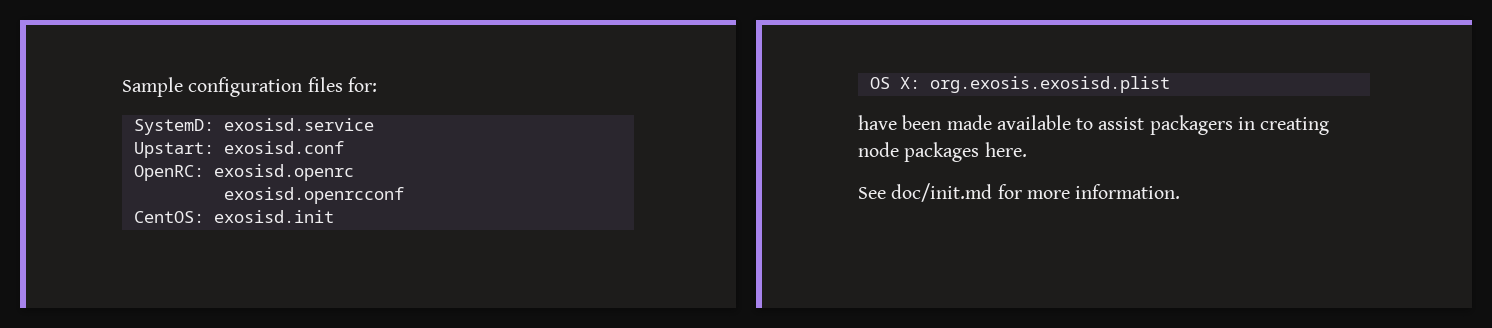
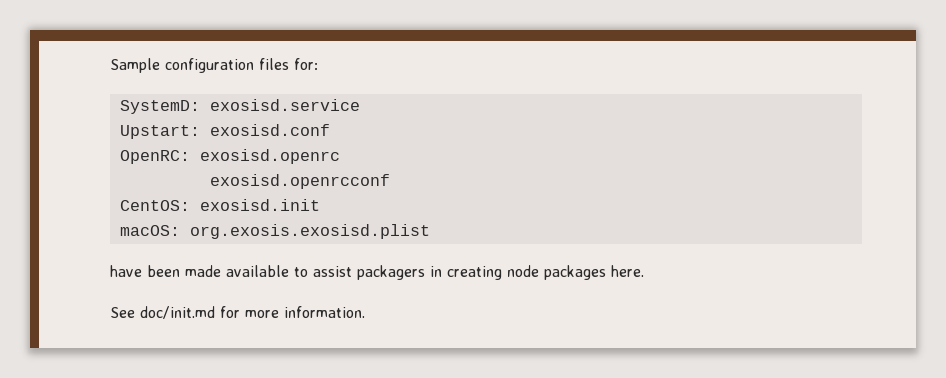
[869,77,920,89] OS X: -> [119,225,180,236] macOS:

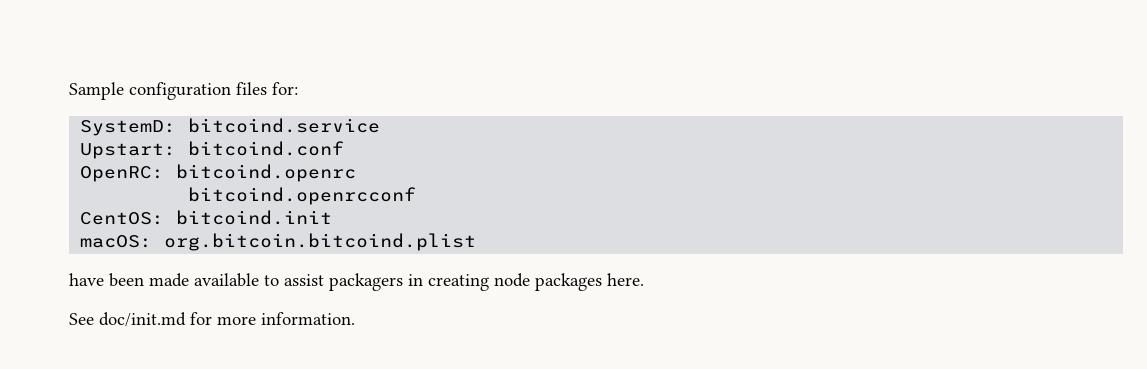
[209,99,360,111] exosisd.service -> [188,118,381,133] bitcoind.service
[209,124,330,136] exosisd.conf -> [188,141,345,156] bitcoind.conf
[199,149,340,164] [209,174,390,189] exosisd.openrc // exosisd.openrcconf -> [176,164,357,182] [188,187,417,205] bitcoind.openrc // bitcoind.openrcconf
[199,199,320,211] exosisd.init -> [176,210,333,225] bitcoind.init
[189,224,430,239] org.exosis.exosisd.plist -> [164,233,477,251] org.bitcoin.bitcoind.plist

